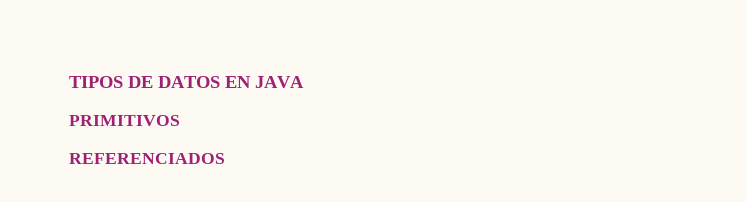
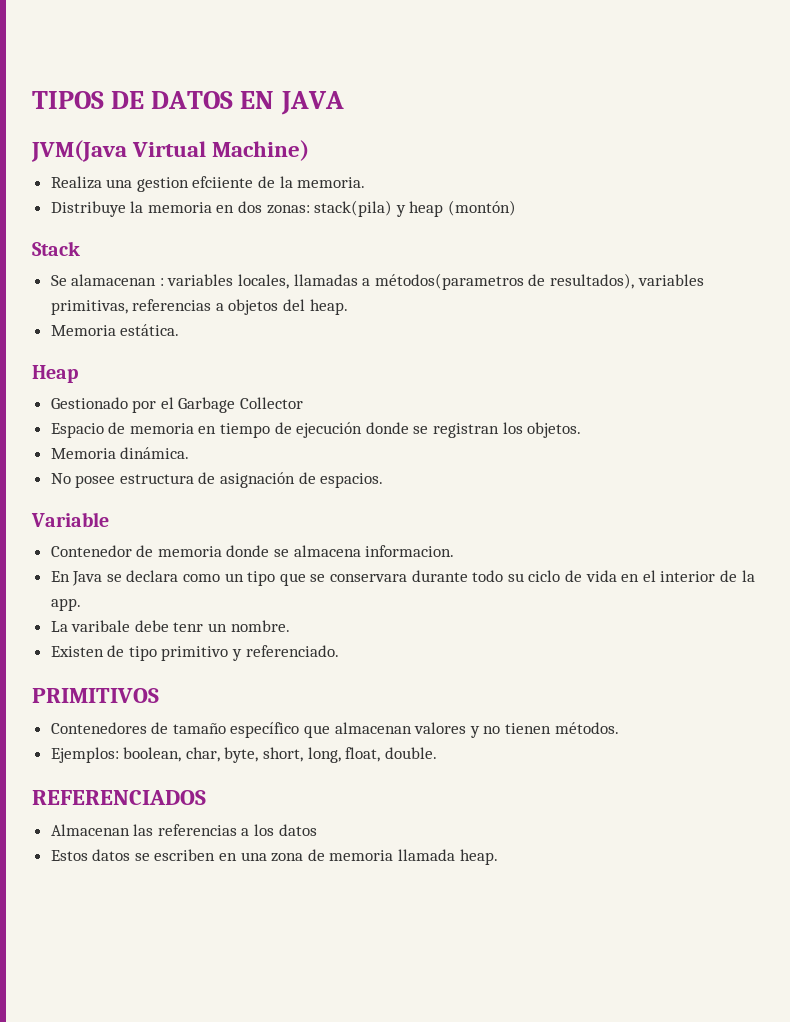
[69,115,180,126] [69,153,225,164] PRIMITIVOS // REFERENCIADOS -> [31,140,310,162] [50,176,366,192] [50,200,517,217] [32,241,80,256] [50,273,704,290] [50,299,348,315] [50,324,180,336] [32,365,78,383] [50,397,304,413] [50,422,582,438] [50,447,190,459] [50,472,384,488] [31,512,109,527] [50,545,455,557] [50,570,755,586] [50,598,81,611] [50,620,290,632] [50,645,339,661] [32,688,159,703] [50,722,619,738] [50,747,437,763] [32,790,206,805] [50,824,317,836] [50,849,498,865] JVM(Java Virtual Machine) // Realiza una gestion efciiente de la memoria. // Distribuye la memoria en dos zonas: stack(pila) y heap (montón) // Stack // Se alamacenan : variables locales, llamadas a métodos(parametros de resultados), variables primitivas, referencias a objetos del heap. // Memoria estática. // Heap // Gestionado por el Garbage Collector // Espacio de memoria en tiempo de ejecución donde se registran los objetos. // Memoria dinámica. // No posee estructura de asignación de espacios. // Variable // Contenedor de memoria donde se almacena informacion. // En Java se declara como un tipo que se conservara durante todo su ciclo de vida en el interior de la app. // La varibale debe tenr un nombre. // Existen de tipo primitivo y referenciado. // PRIMITIVOS // Contenedores de tamaño específico que almacenan valores y no tienen métodos. // Ejemplos: boolean, char, byte, short, long, float, double. // REFERENCIADOS // Almacenan las referencias a los datos // Estos datos se escriben en una zona de memoria llamada heap.

